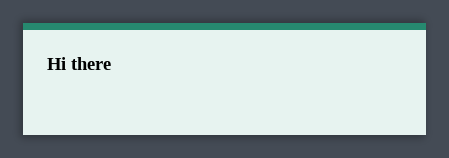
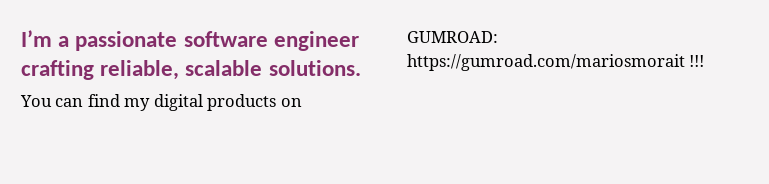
[47,57,111,70] Hi there -> [21,30,359,51] [21,60,361,80] [20,94,302,111] [407,31,498,43] [407,54,705,71] I’m a passionate software engineer crafting reliable, scalable solutions. // You can find my digital products on GUMROAD: https://gumroad.com/mariosmorait !!!

